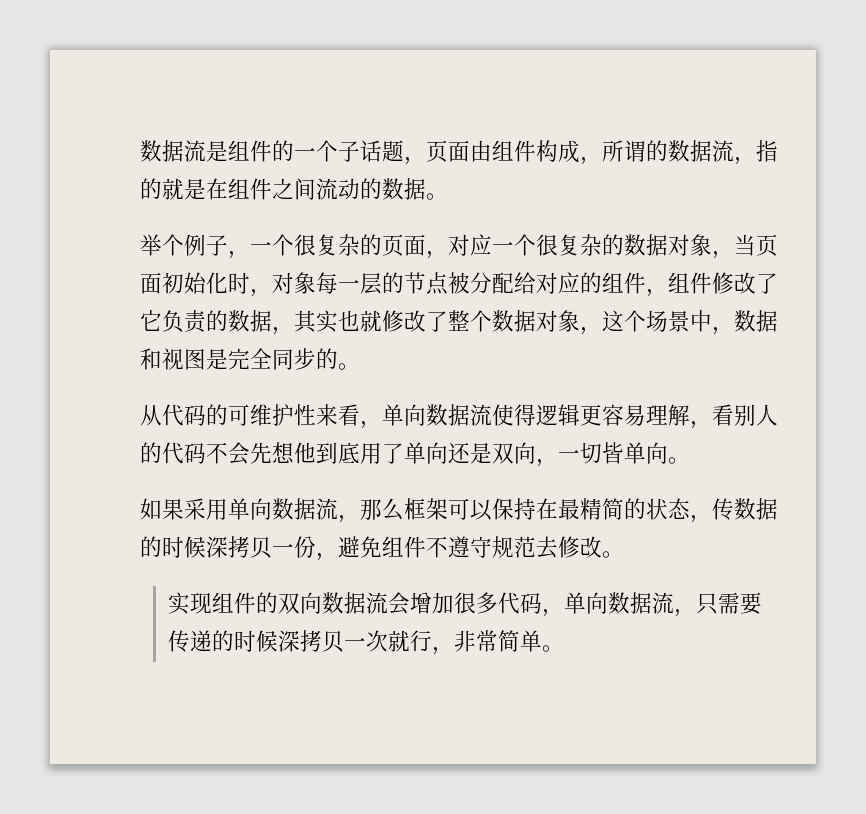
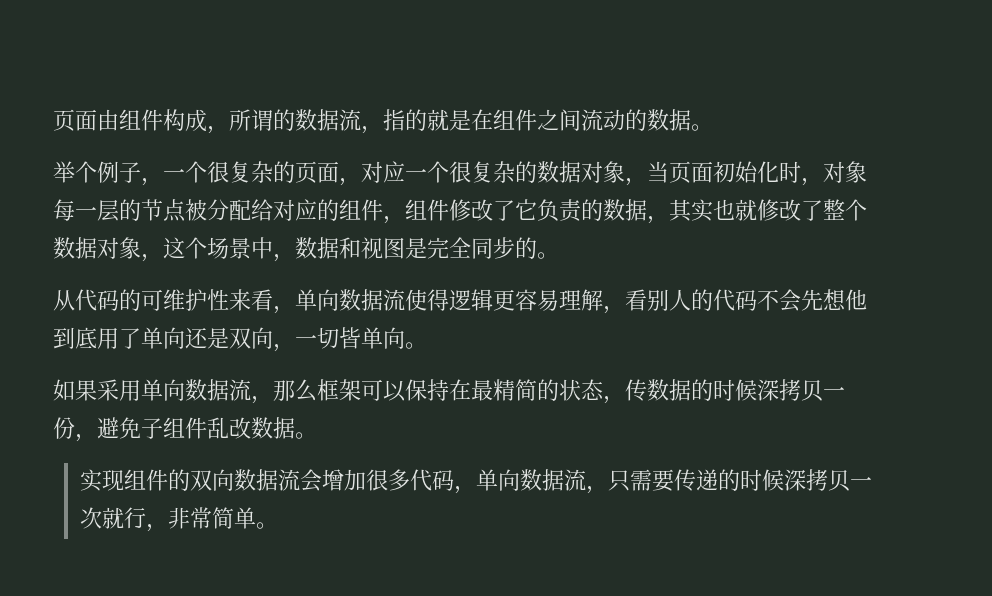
[140,140,426,165] 数据流是组件的一个子话题， -> (53, 120) none
[382,536,602,559] 组件不遵守规范去修改 -> [141,417,295,439] 子组件乱改数据

